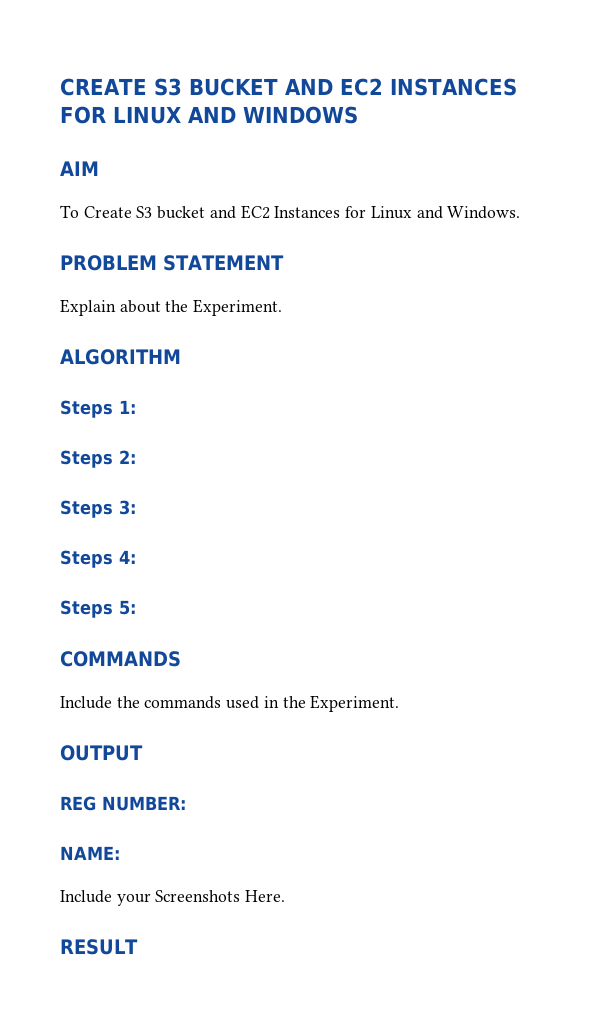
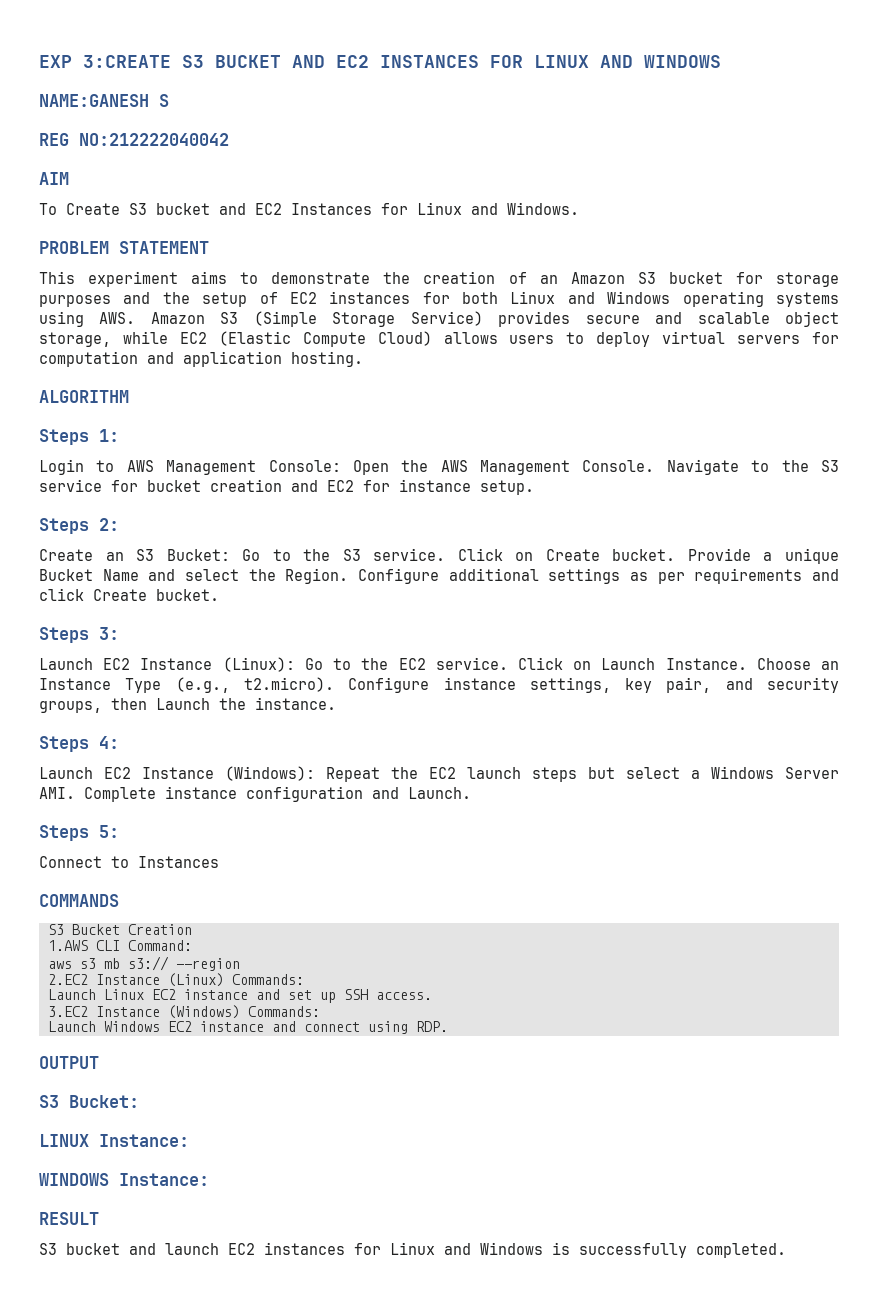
[60,78,147,96] CREATE -> [39,55,171,68] EXP 3:CREATE
(358, 115) none -> [39,94,169,107] [39,133,229,146] // NAME:GANESH S // REG NO:212222040042
[60,299,283,316] [60,349,181,365] [60,400,136,418] [60,450,136,468] [60,500,136,518] [60,550,136,568] [60,600,136,618] [60,651,181,667] [60,695,400,712] [60,745,143,761] [60,796,186,811] [60,846,120,860] [60,890,286,906] [60,939,138,955] Explain about the Experiment. // ALGORITHM // Steps 1: // Steps 2: // Steps 3: // Steps 4: // Steps 5: // COMMANDS // Include the commands used in the Experiment. // OUTPUT // REG NUMBER: // NAME: // Include your Screenshots Here. // RESULT -> [39,271,840,287] [39,291,839,307] [39,311,840,327] [39,331,839,347] [39,351,363,367] [39,390,129,403] [39,429,119,445] [39,459,839,475] [39,479,534,495] [39,518,119,534] [39,548,839,564] [39,568,839,584] [39,588,219,601] [39,627,119,643] [39,657,839,672] [39,677,839,693] [39,697,336,713] [39,736,119,752] [39,766,839,782] [39,786,471,802] [39,825,119,841] [39,856,219,868] [39,894,119,907] [48,924,192,935] [48,940,192,951] [48,956,240,971] [48,973,304,987] [48,989,432,1003] [48,1005,320,1019] [48,1021,448,1034] [39,1056,99,1069] [39,1095,139,1108] [39,1134,189,1147] [39,1173,209,1186] [39,1212,99,1225] [39,1242,786,1258] This experiment aims to demonstrate the creation of an Amazon S3 bucket for storage purposes and the setup of EC2 instances for both Linux and Windows operating systems using AWS. Amazon S3 (Simple Storage Service) provides secure and scalable object storage, while EC2 (Elastic Compute Cloud) allows users to deploy virtual servers for computation and application hosting. // ALGORITHM // Steps 1: // Login to AWS Management Console: Open the AWS Management Console. Navigate to the S3 service for bucket creation and EC2 for instance setup. // Steps 2: // Create an S3 Bucket: Go to the S3 service. Click on Create bucket. Provide a unique Bucket Name and select the Region. Configure additional settings as per requirements and click Create bucket. // Steps 3: // Launch EC2 Instance (Linux): Go to the EC2 service. Click on Launch Instance. Choose an Instance Type (e.g., t2.micro). Configure instance settings, key pair, and security groups, then Launch the instance. // Steps 4: // Launch EC2 Instance (Windows): Repeat the EC2 launch steps but select a Windows Server AMI. Complete instance configuration and Launch. // Steps 5: // Connect to Instances // COMMANDS // S3 Bucket Creation // 1.AWS CLI Command: // aws s3 mb s3:// --region // 2.EC2 Instance (Linux) Commands: // Launch Linux EC2 instance and set up SSH access. // 3.EC2 Instance (Windows) Commands: // Launch Windows EC2 instance and connect using RDP. // OUTPUT // S3 Bucket: // LINUX Instance: // WINDOWS Instance: // RESULT // S3 bucket and launch EC2 instances for Linux and Windows is successfully completed.

